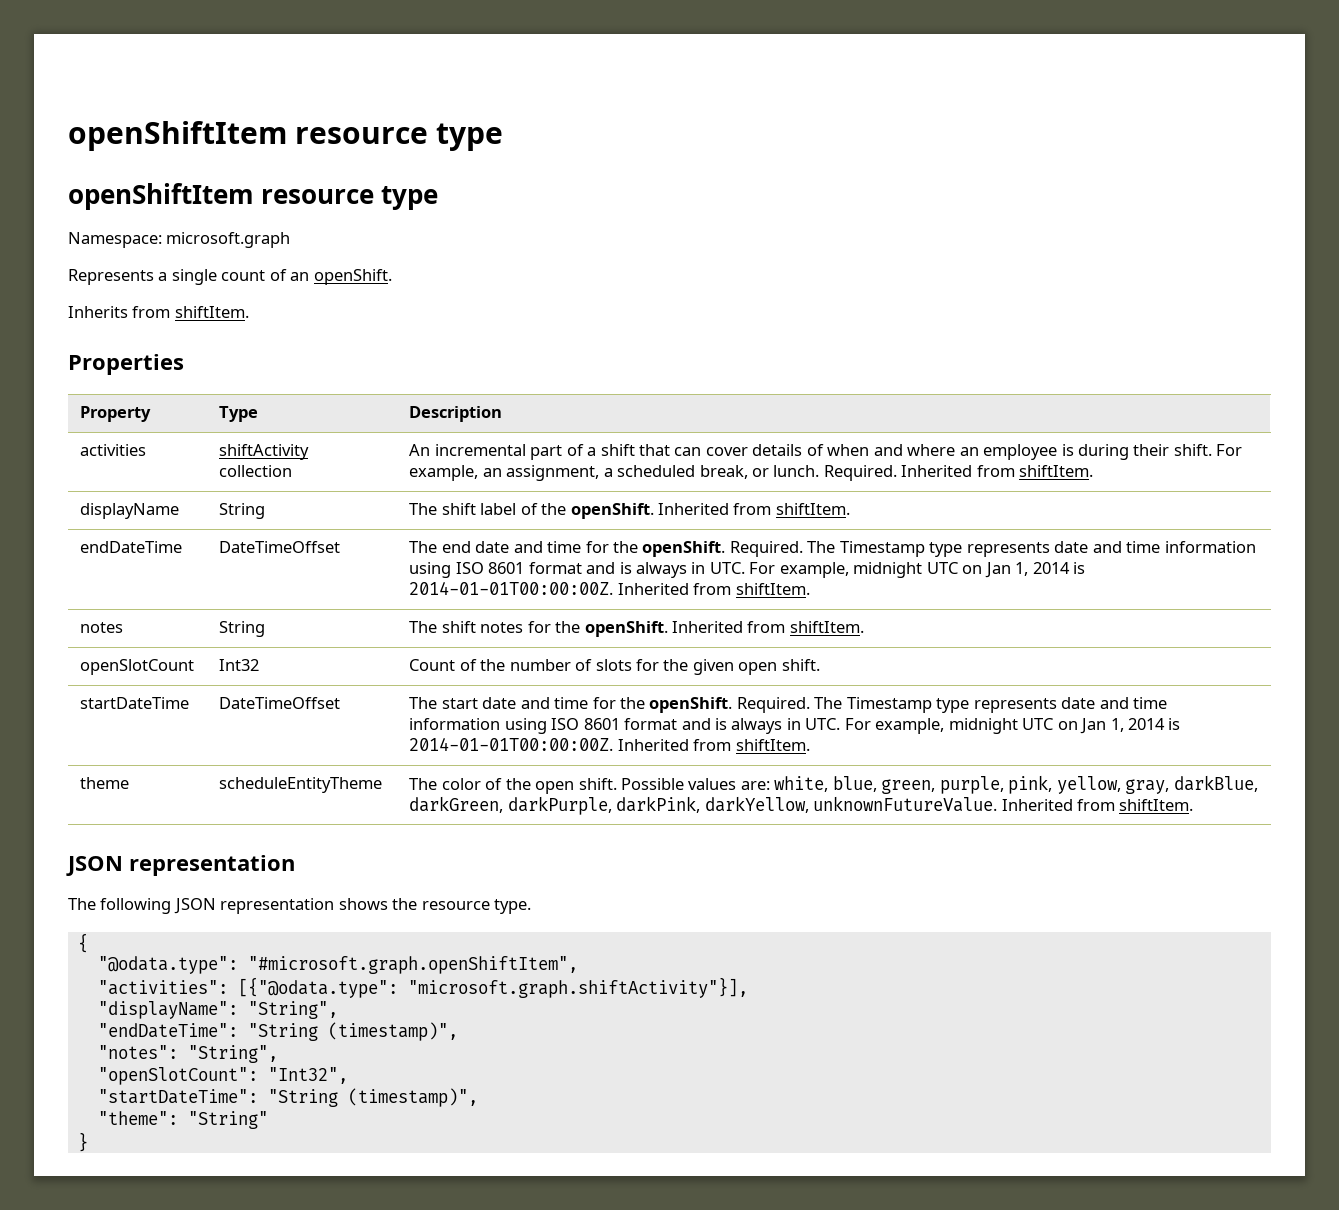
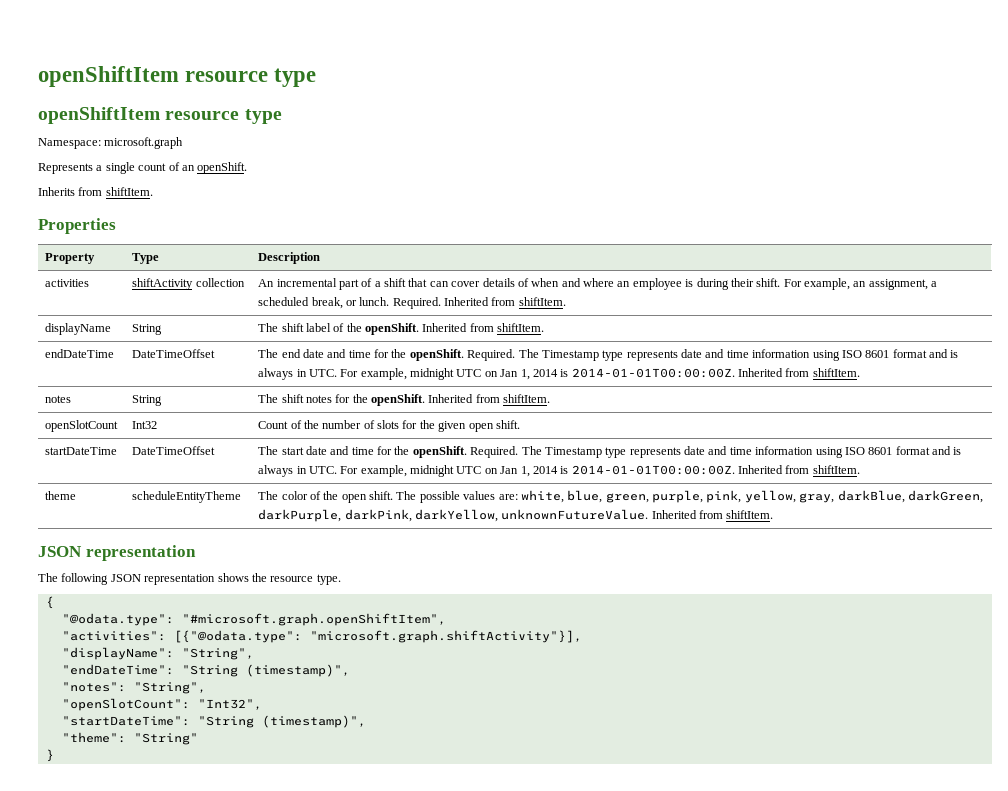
[621,778,685,790] Possible -> [396,491,460,503] The possible

